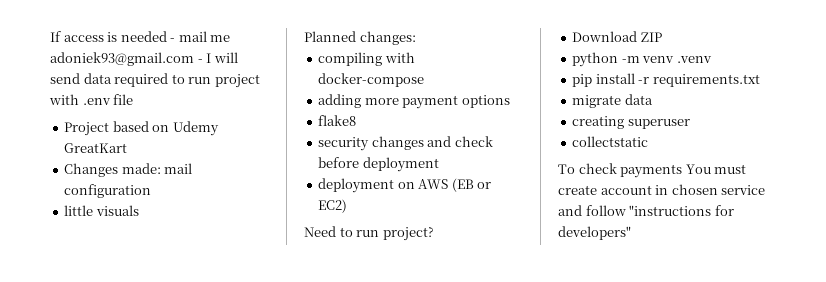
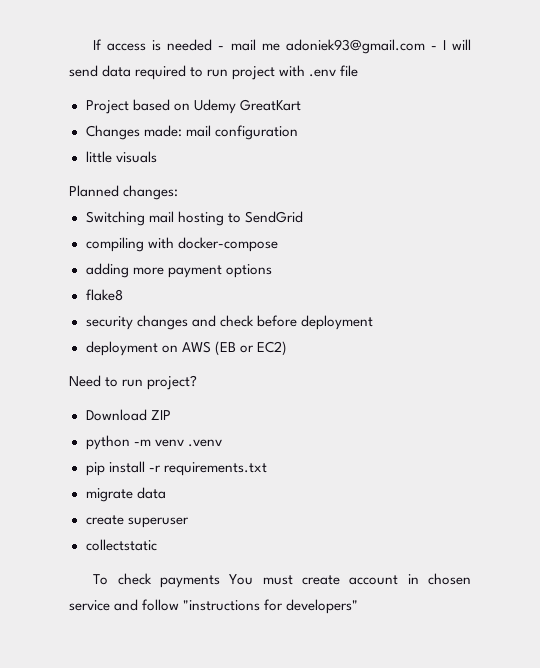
(416, 38) none -> [85,211,303,226] // Switching mail hosting to SendGrid
[572,116,625,129] creating -> [85,515,124,525] create

